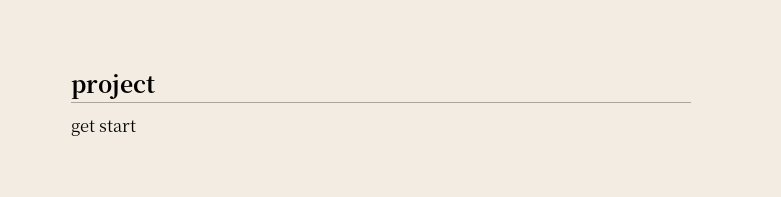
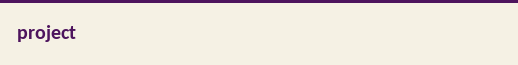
[71,120,137,136] // get start -> (76, 33) none

